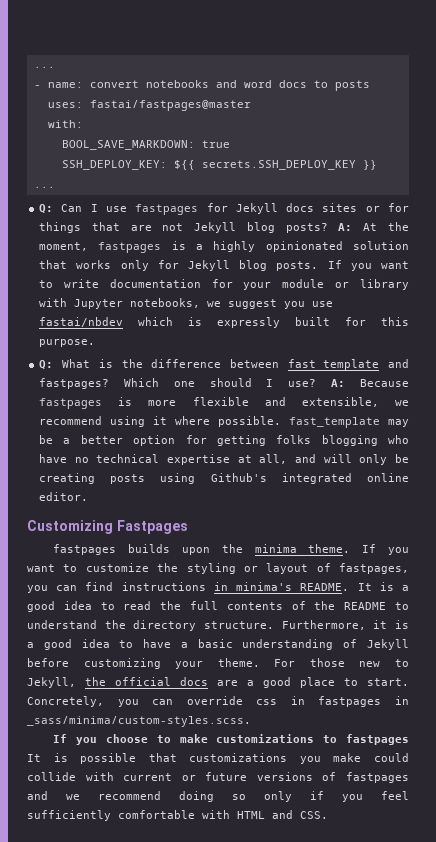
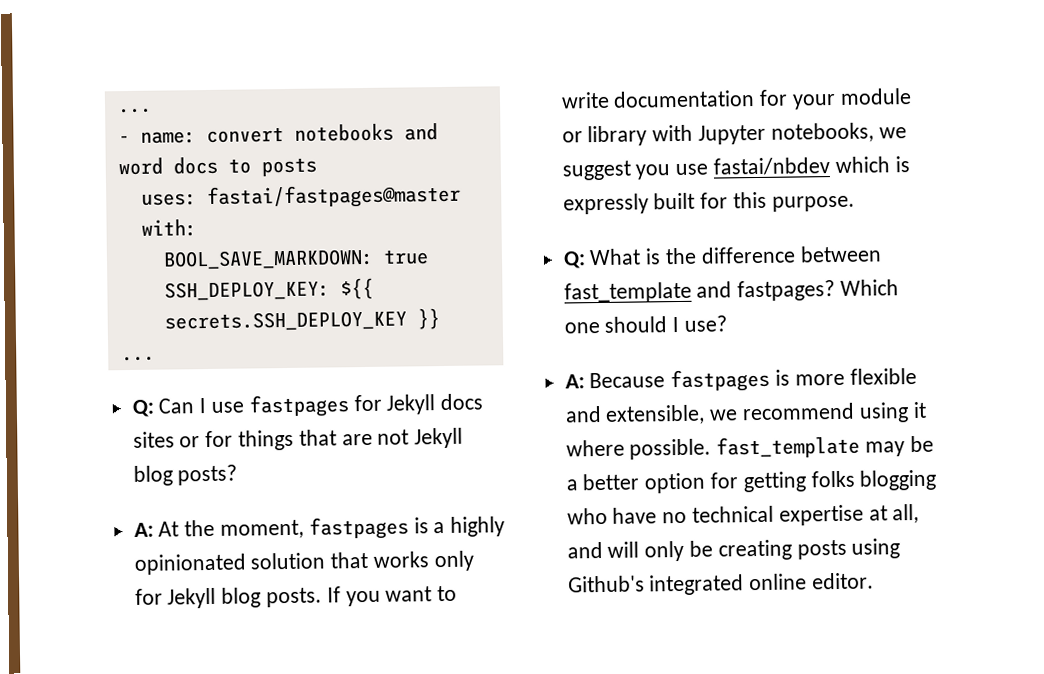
(328, 228) none -> (238, 475) //
(317, 383) none -> (728, 323) //
[27,520,188,534] [53,544,409,555] [27,563,409,574] [27,582,409,593] [27,601,410,612] [27,620,409,631] [27,639,409,650] [27,658,409,669] [27,677,409,688] [27,696,409,707] [27,716,251,727] [53,734,409,745] [27,753,409,764] [27,772,409,783] [27,791,409,802] [27,810,328,821] // Customizing Fastpages // fastpages builds upon the minima theme. If you want to customize the styling or layout of fastpages, you can find instructions in minima's README. It is a good idea to read the full contents of the README to understand the directory structure. Furthermore, it is a good idea to have a basic understanding of Jekyll before customizing your theme. For those new to Jekyll, the official docs are a good place to start. Concretely, you can override css in fastpages in _sass/minima/custom-styles.scss. // If you choose to make customizations to fastpages It is possible that customizations you make could collide with current or future versions of fastpages and we recommend doing so only if you feel sufficiently comfortable with HTML and CSS. -> (875, 581) none

